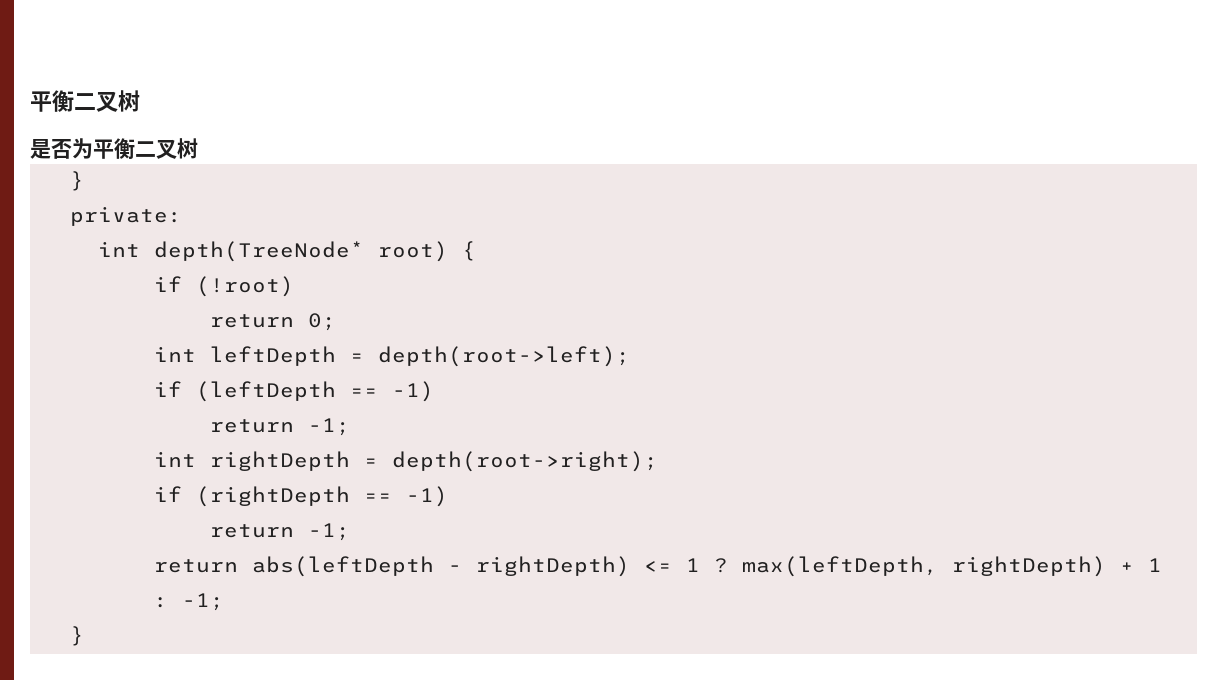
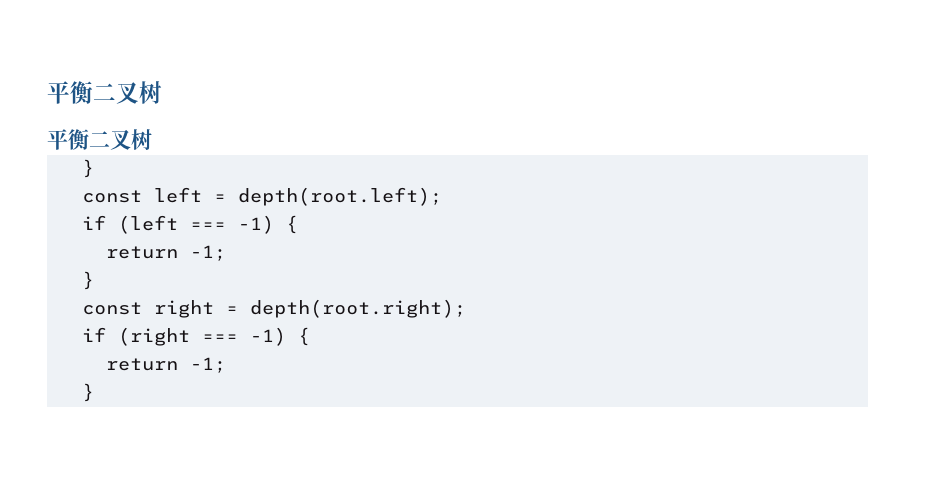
[30,90,140,112] [30,138,93,159] 平衡二叉树 // 是否为 -> [47,81,162,104] 平衡二叉树 //
[70,206,182,226] [98,241,476,262] [154,276,294,297] [210,313,336,331] [154,346,630,367] [154,381,434,402] [210,418,350,436] [154,451,658,472] [154,486,448,507] [210,523,350,541] [154,556,1162,577] [154,593,224,611] private: // int depth(TreeNode* root) { // if (!root) // return 0; // int leftDepth = depth(root->left); // if (leftDepth == -1) // return -1; // int rightDepth = depth(root->right); // if (rightDepth == -1) // return -1; // return abs(leftDepth - rightDepth) <= 1 ? max(leftDepth, rightDepth) + 1 : -1; -> [81,187,442,206] [81,215,298,234] [105,245,226,261] [81,271,94,290] [81,299,466,318] [81,327,310,346] [105,357,226,373] const left = depth(root.left); // if (left === -1) { // return -1; // } // const right = depth(root.right); // if (right === -1) { // return -1;

